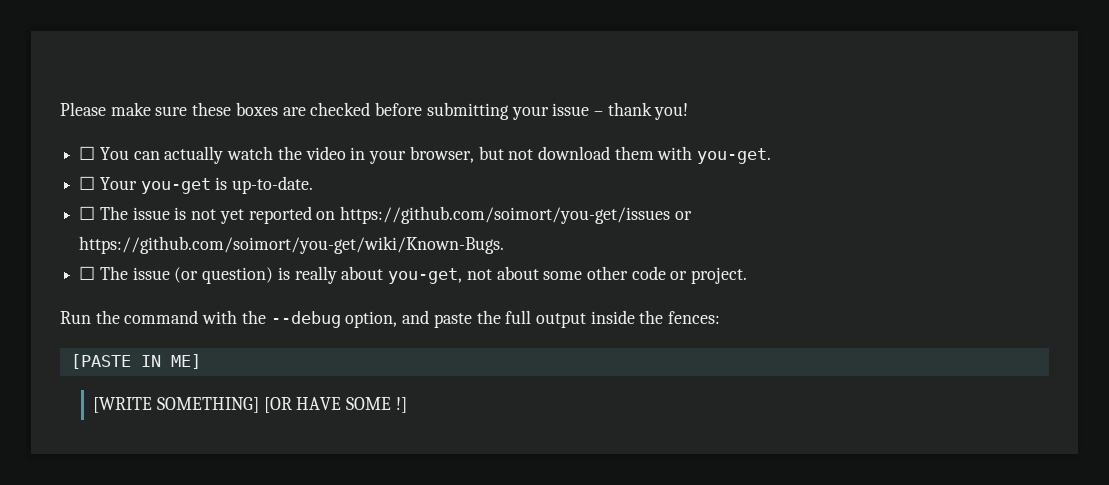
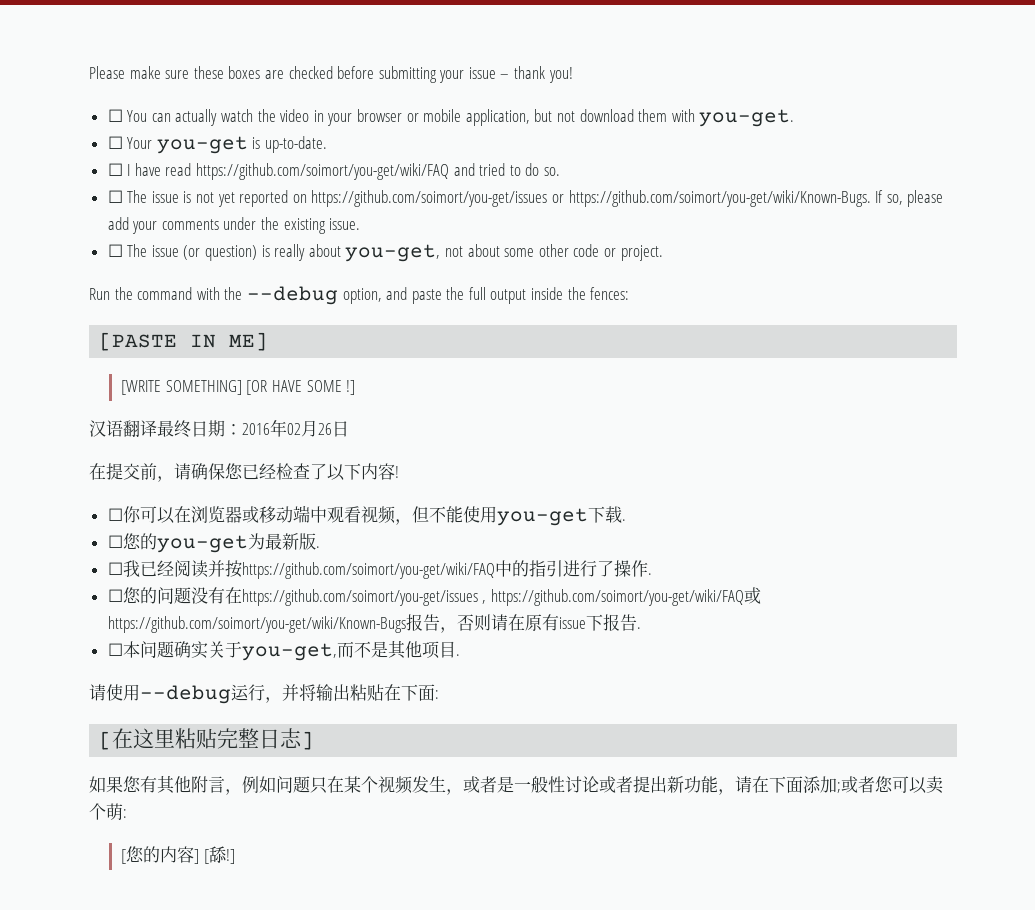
[409,146,474,163] browser, -> [356,109,530,126] browser or mobile application,
(314, 185) none -> [107,163,561,180] // ☐ I have read https://github.com/soimort/you-get/wiki/FAQ and tried to do so.
(505, 245) none -> [875,190,944,207] [107,217,361,234] If so, please add your comments under the existing issue.
(407, 405) none -> [89,419,349,438] [89,463,399,482] [107,505,626,526] [107,533,320,553] [107,560,652,579] [107,587,761,606] [107,614,641,633] [107,640,460,661] [89,684,439,704] [99,728,315,750] [89,775,943,795] [89,803,127,820] [121,846,235,864] // 汉语翻译最终日期：2016年02月26日 // 在提交前，请确保您已经检查了以下内容! // ☐你可以在浏览器或移动端中观看视频，但不能使用you-get下载. // ☐您的you-get为最新版. // ☐我已经阅读并按https://github.com/soimort/you-get/wiki/FAQ中的指引进行了操作. // ☐您的问题没有在https://github.com/soimort/you-get/issues , https://github.com/soimort/you-get/wiki/FAQ或https://github.com/soimort/you-get/wiki/Known-Bugs报告，否则请在原有issue下报告. // ☐本问题确实关于you-get,而不是其他项目. // 请使用--debug运行，并将输出粘贴在下面: // [在这里粘贴完整日志] // 如果您有其他附言，例如问题只在某个视频发生，或者是一般性讨论或者提出新功能，请在下面添加;或者您可以卖个萌: // [您的内容] [舔!]

